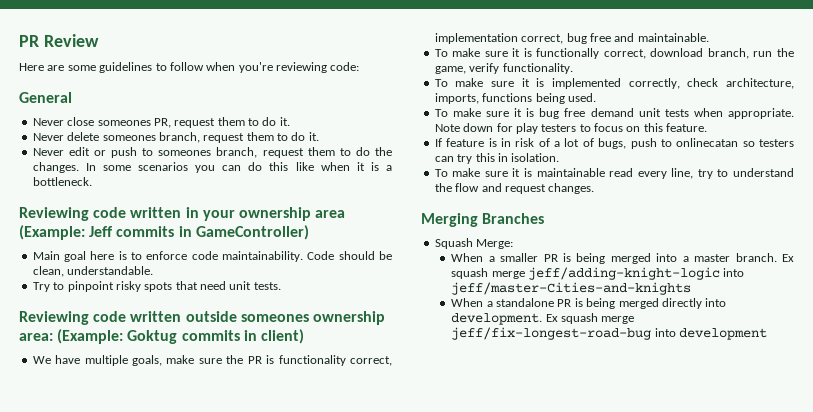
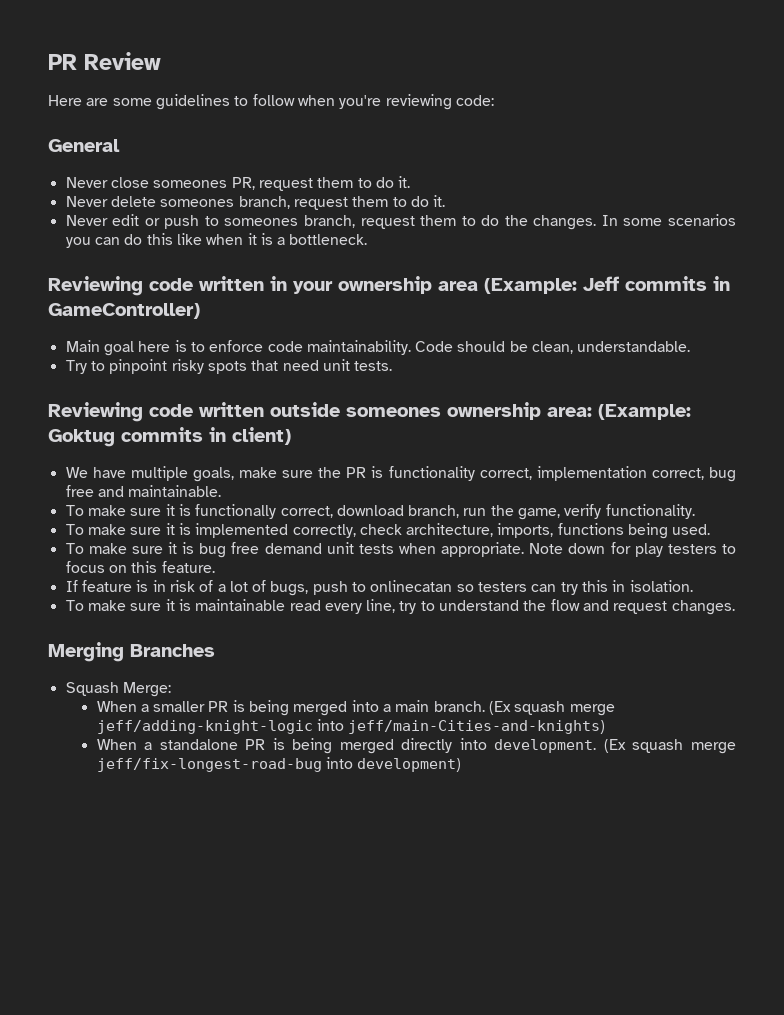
[694,253,794,262] master branch. Ex -> [395,700,512,715] main branch. (Ex
[451,282,692,295] jeff/master-Cities-and-knights -> [348,720,606,734] jeff/main-Cities-and-knights)
[545,314,558,322] Ex -> [603,739,626,753] (Ex
[679,328,768,340] development -> [357,758,462,772] development)

